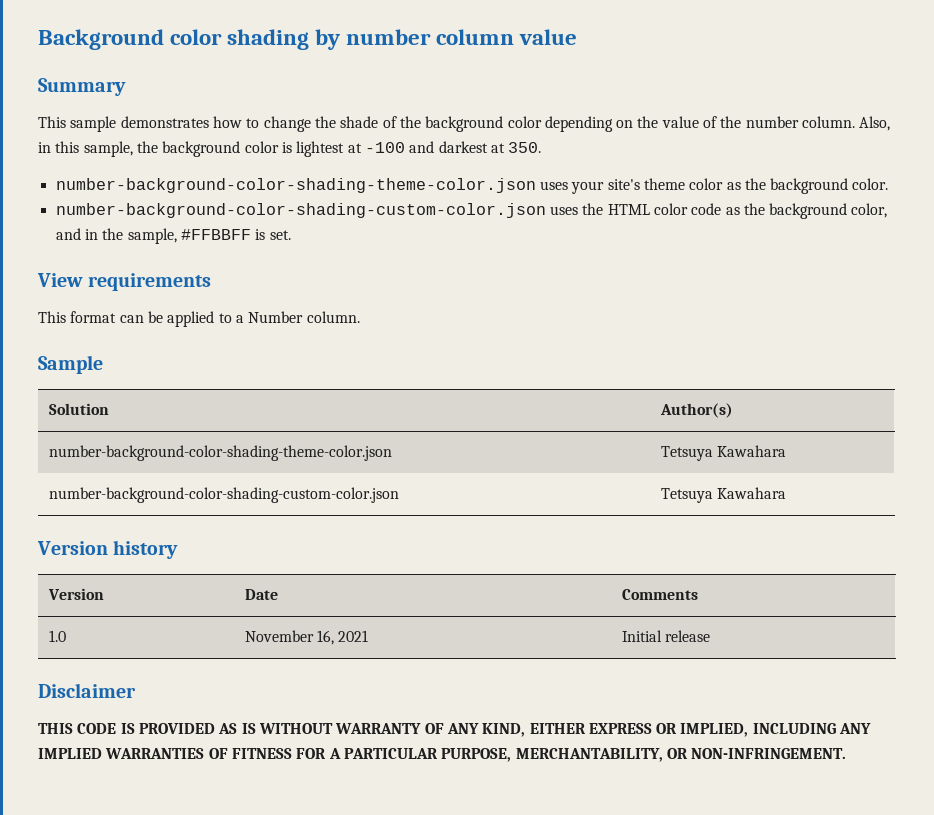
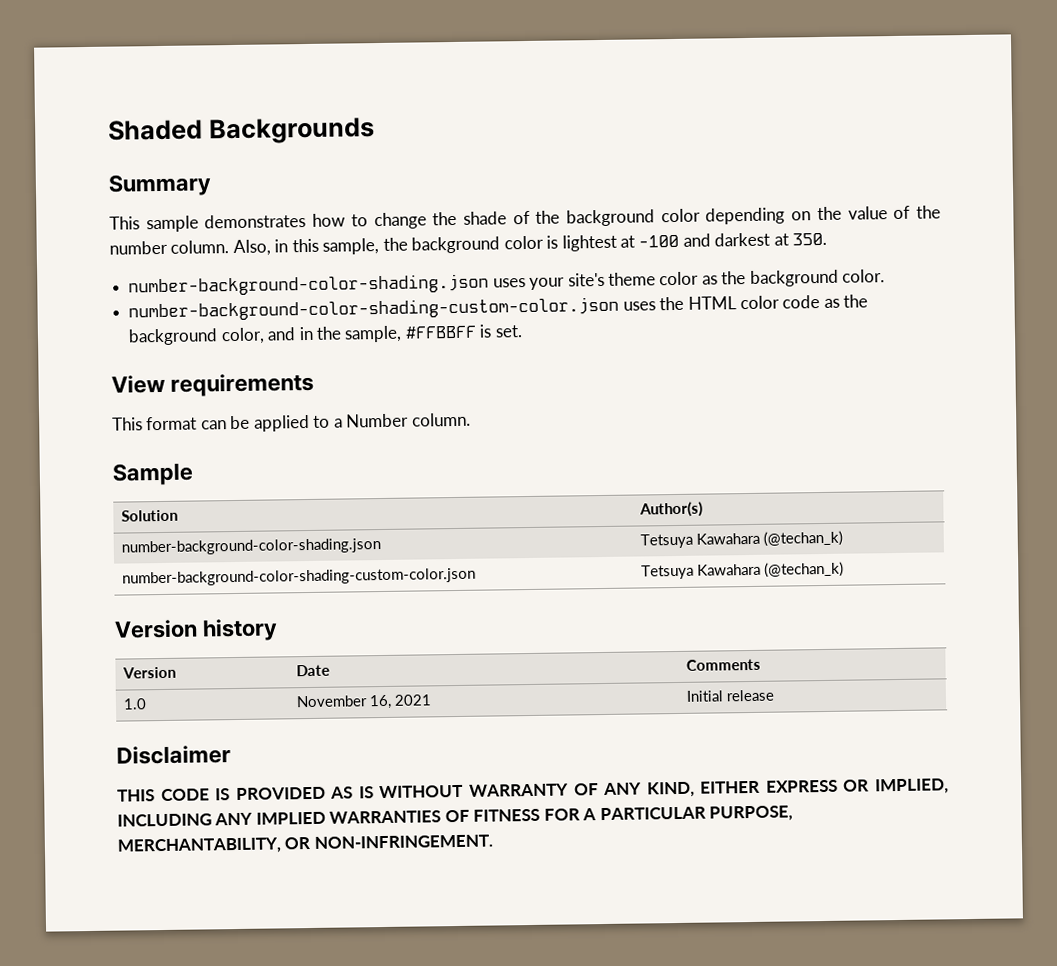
[38,29,578,50] Background color shading by number column value -> [108,117,376,145] Shaded Backgrounds
[55,178,536,193] number-background-color-shading-theme-color.json -> [128,273,490,297] number-background-color-shading.json
[48,445,392,461] [660,445,786,461] number-background-color-shading-theme-color.json | Tetsuya Kawahara -> [120,538,381,556] [639,530,843,549] number-background-color-shading.json | Tetsuya Kawahara (@techan_k)
(786, 493) none -> [763,561,844,578] (@techan_k)

